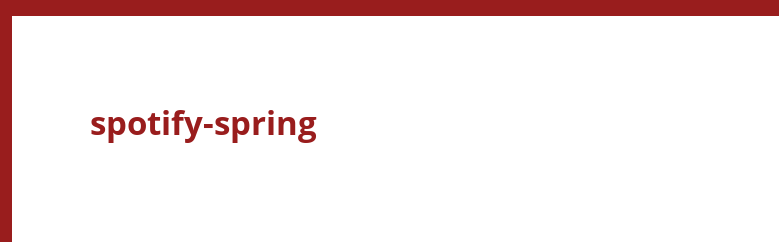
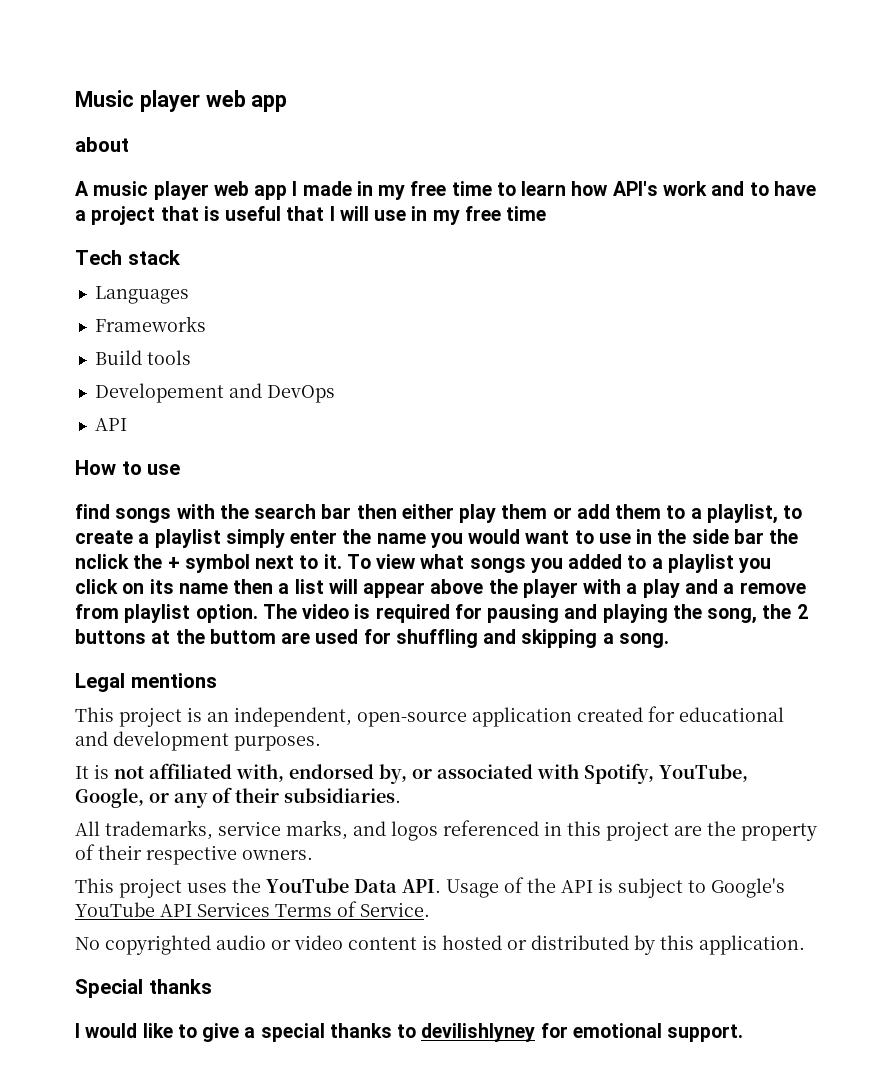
[90,110,317,143] spotify-spring -> [75,90,288,112] [75,137,129,152] [75,181,816,200] [75,206,547,225] [75,250,181,265] [94,286,189,304] [94,316,206,332] [94,350,191,365] [94,383,335,403] [94,418,127,431] [75,460,181,475] [75,504,803,524] [75,529,799,548] [75,554,772,573] [75,579,806,598] [75,604,808,624] [75,629,669,648] [75,673,217,692] [75,706,784,727] [75,731,321,751] [75,763,748,784] [75,787,401,808] [75,820,817,841] [75,844,313,865] [75,877,785,898] [75,901,430,917] [75,935,805,955] [75,979,212,998] [75,1023,744,1042] Music player web app // about // A music player web app I made in my free time to learn how API's work and to have a project that is useful that I will use in my free time // Tech stack // Languages // Frameworks // Build tools // Developement and DevOps // API // How to use // find songs with the search bar then either play them or add them to a playlist, to create a playlist simply enter the name you would want to use in the side bar the nclick the + symbol next to it. To view what songs you added to a playlist you click on its name then a list will appear above the player with a play and a remove from playlist option. The video is required for pausing and playing the song, the 2 buttons at the buttom are used for shuffling and skipping a song. // Legal mentions // This project is an independent, open-source application created for educational and development purposes. // It is not affiliated with, endorsed by, or associated with Spotify, YouTube, Google, or any of their subsidiaries. // All trademarks, service marks, and logos referenced in this project are the property of their respective owners. // This project uses the YouTube Data API. Usage of the API is subject to Google's YouTube API Services Terms of Service. // No copyrighted audio or video content is hosted or distributed by this application. // Special thanks // I would like to give a special thanks to devilishlyney for emotional support.

